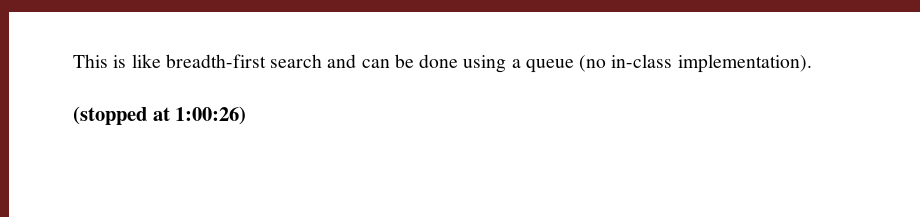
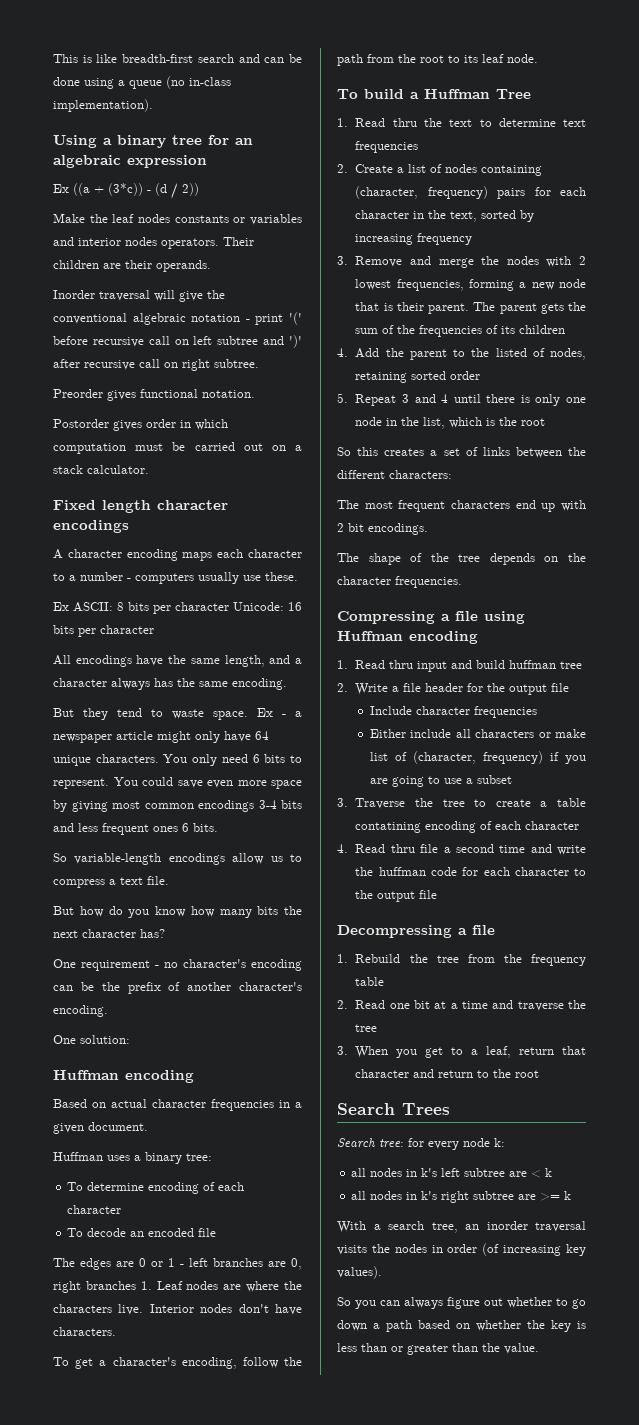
[73,106,247,125] (stopped at 1:00:26) -> [53,135,253,148] [53,155,207,168] [53,183,199,199] [53,213,302,225] [53,237,254,249] [53,260,211,272] [53,290,225,302] [53,312,302,325] [53,335,302,348] [53,359,259,371] [53,389,255,401] [53,419,228,431] [53,442,302,454] [53,465,149,474] [53,500,228,513] [53,520,129,533] [53,549,302,561] [53,572,298,584] [53,602,302,614] [53,625,154,637] [53,655,302,667] [53,678,287,690] [53,708,302,720] [53,731,269,743] [53,754,303,766] [53,777,302,789] [53,800,302,812] [53,823,218,835] [53,853,302,865] [53,876,169,888] [53,906,302,918] [53,929,165,938] [53,959,302,971] [53,982,302,994] [53,1005,108,1017] [53,1035,130,1044] [53,1070,194,1083] [53,1099,302,1111] [53,1122,148,1134] [53,1152,212,1164] [67,1182,245,1194] [67,1205,122,1214] [67,1228,217,1237] [53,1258,302,1270] [53,1281,302,1293] [53,1304,302,1315] [53,1327,116,1336] [53,1357,302,1369] [337,54,538,66] [337,89,531,99] [337,118,586,127] [355,141,419,153] [337,164,543,176] [355,186,586,199] [355,210,535,222] [355,233,473,245] [337,256,586,268] [355,279,586,291] [355,302,586,314] [355,325,566,337] [337,348,586,360] [355,371,481,383] [337,393,586,406] [355,417,546,429] [337,447,586,458] [337,470,452,479] [337,500,586,512] [337,523,428,535] [337,553,586,565] [337,576,462,588] [337,611,525,624] [337,631,478,644] [337,660,583,672] [337,683,570,695] [369,706,537,718] [369,729,586,738] [369,751,586,764] [369,775,512,787] [337,798,586,809] [355,821,580,833] [337,844,586,855] [355,867,586,876] [355,890,438,902] [337,925,495,938] [337,954,586,966] [355,977,385,986] [337,1000,586,1011] [355,1024,378,1032] [337,1046,586,1058] [355,1069,540,1078] [337,1103,450,1115] [337,1138,505,1150] [351,1168,553,1178] [351,1191,572,1203] [337,1221,586,1233] [337,1243,586,1256] [337,1266,382,1279] [337,1297,586,1309] [337,1320,586,1332] [337,1343,539,1355] Using a binary tree for an algebraic expression // Ex ((a + (3*c)) - (d / 2)) // Make the leaf nodes constants or variables and interior nodes operators. Their children are their operands. // Inorder traversal will give the conventional algebraic notation - print '(' before recursive call on left subtree and ')' after recursive call on right subtree. // Preorder gives functional notation. // Postorder gives order in which computation must be carried out on a stack calculator. // Fixed length character encodings // A character encoding maps each character to a number - computers usually use these. // Ex ASCII: 8 bits per character Unicode: 16 bits per character // All encodings have the same length, and a character always has the same encoding. // But they tend to waste space. Ex - a newspaper article might only have 64 unique characters. You only need 6 bits to represent. You could save even more space by giving most common encodings 3-4 bits and less frequent ones 6 bits. // So variable-length encodings allow us to compress a text file. // But how do you know how many bits the next character has? // One requirement - no character's encoding can be the prefix of another character's encoding. // One solution: // Huffman encoding // Based on actual character frequencies in a given document. // Huffman uses a binary tree: // To determine encoding of each character // To decode an encoded file // The edges are 0 or 1 - left branches are 0, right branches 1. Leaf nodes are where the characters live. Interior nodes don't have characters. // To get a character's encoding, follow the path from the root to its leaf node. // To build a Huffman Tree // 1. Read thru the text to determine text frequencies // 2. Create a list of nodes containing (character, frequency) pairs for each character in the text, sorted by increasing frequency // 3. Remove and merge the nodes with 2 lowest frequencies, forming a new node that is their parent. The parent gets the sum of the frequencies of its children // 4. Add the parent to the listed of nodes, retaining sorted order // 5. Repeat 3 and 4 until there is only one node in the list, which is the root // So this creates a set of links between the different characters: // The most frequent characters end up with 2 bit encodings. // The shape of the tree depends on the character frequencies. // Compressing a file using Huffman encoding // 1. Read thru input and build huffman tree // 2. Write a file header for the output file // Include character frequencies // Either include all characters or make list of (character, frequency) if you are going to use a subset // 3. Traverse the tree to create a table contatining encoding of each character // 4. Read thru file a second time and write the huffman code for each character to the output file // Decompressing a file // 1. Rebuild the tree from the frequency table // 2. Read one bit at a time and traverse the tree // 3. When you get to a leaf, return that character and return to the root // Search Trees // Search tree: for every node k: // all nodes in k's left subtree are < k // all nodes in k's right subtree are >= k // With a search tree, an inorder traversal visits the nodes in order (of increasing key values). // So you can always figure out whether to go down a path based on whether the key is less than or greater than the value.

